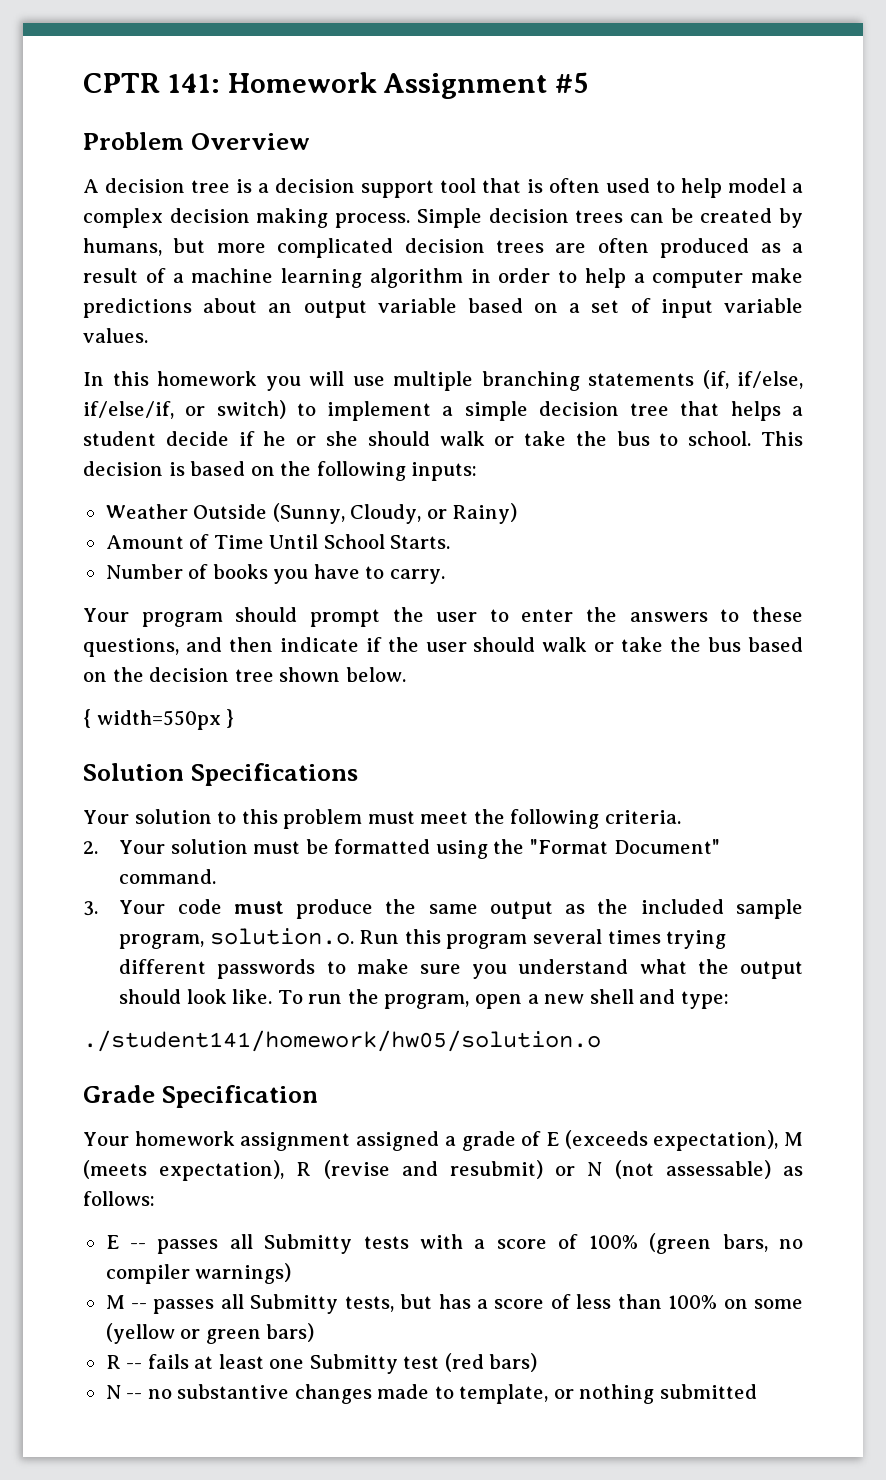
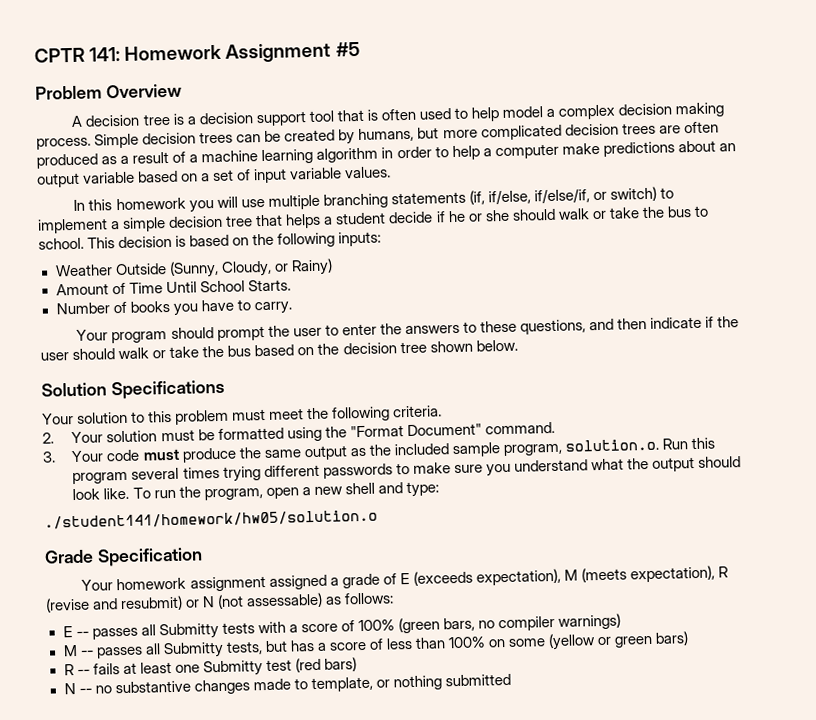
[83,709,235,730] // { width=550px } -> (518, 345) none

